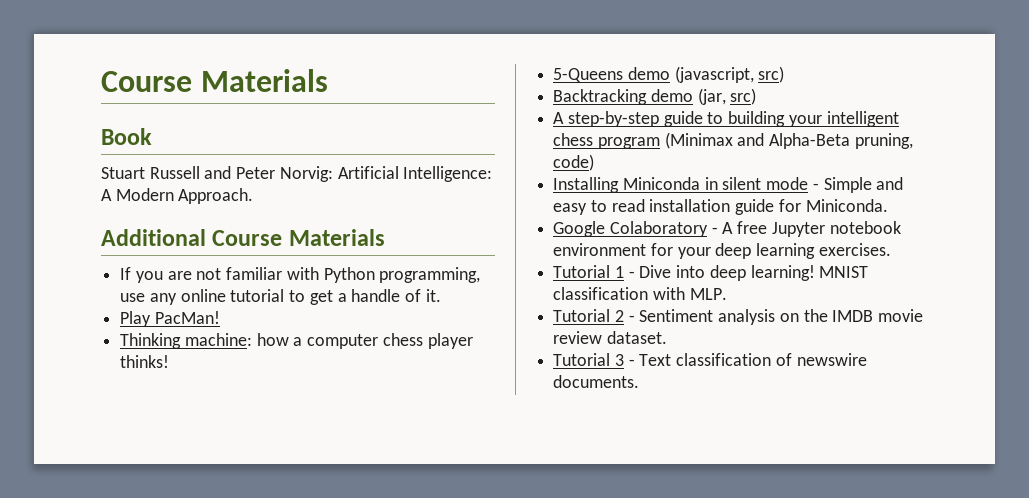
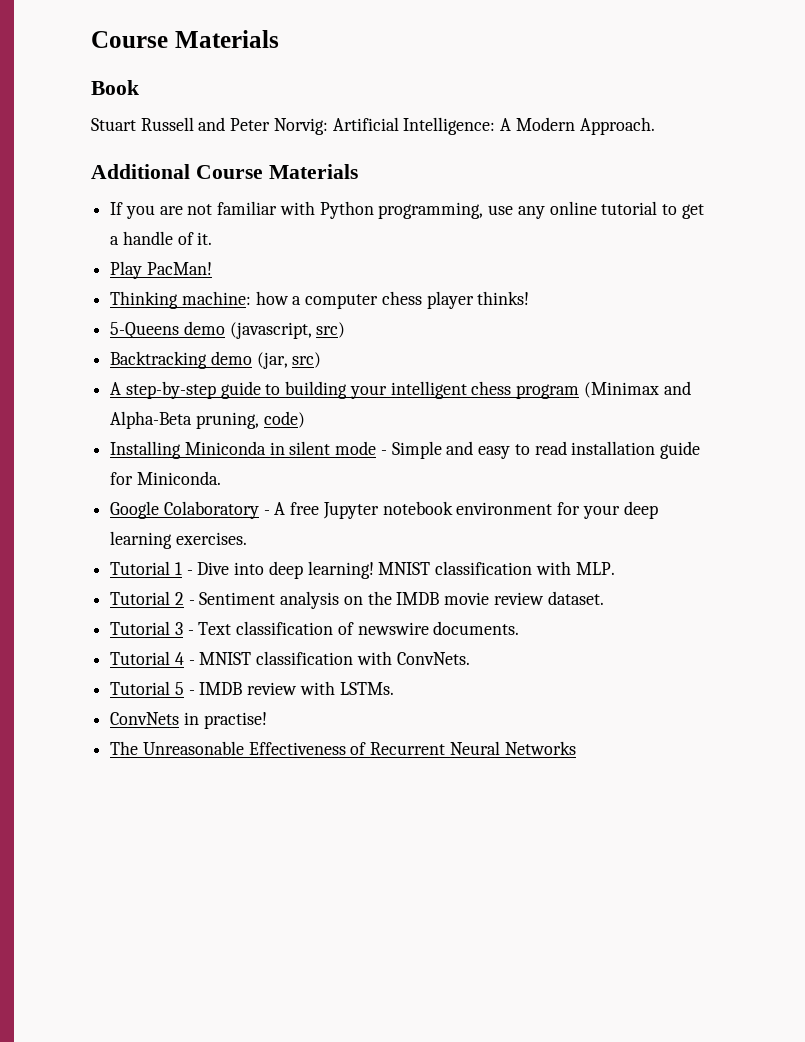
(640, 381) none -> [110,651,470,665] [110,681,394,695] [110,712,267,729] [110,741,576,755] // Tutorial 4 - MNIST classification with ConvNets. // Tutorial 5 - IMDB review with LSTMs. // ConvNets in practise! // The Unreasonable Effectiveness of Recurrent Neural Networks

